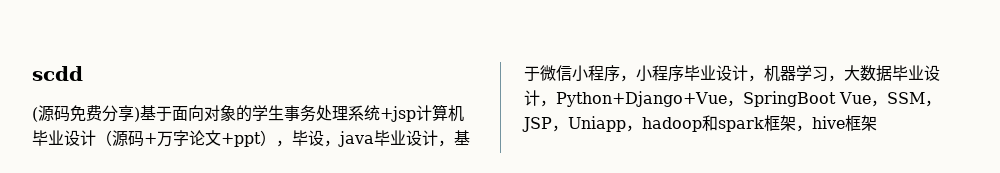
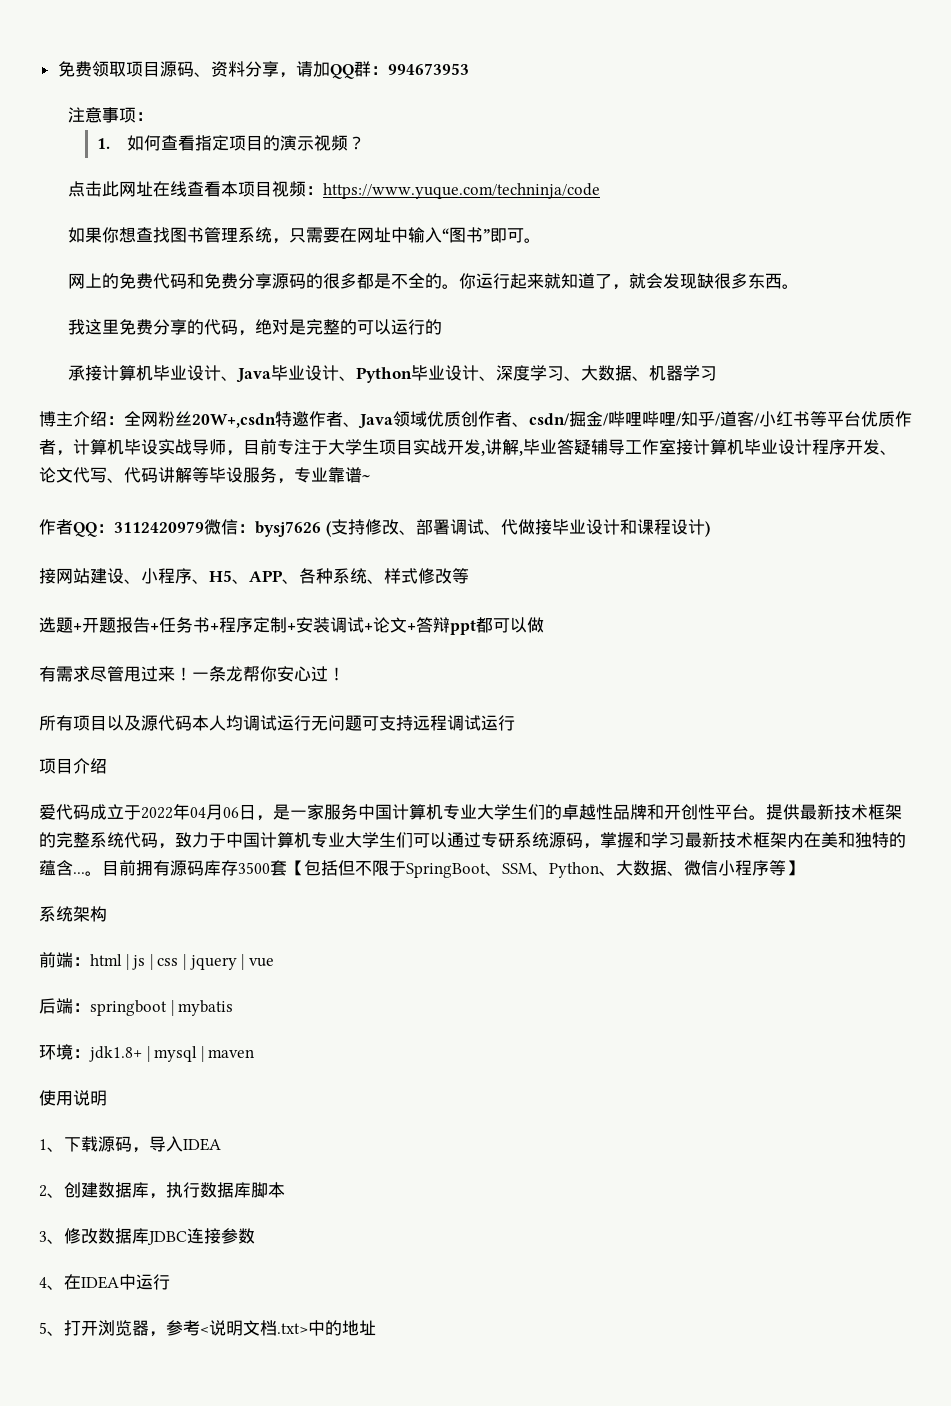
[32,66,83,81] [32,104,464,122] [32,130,470,147] [524,65,940,82] [524,90,941,107] [522,115,877,132] scdd // (源码免费分享)基于面向对象的学生事务处理系统+jsp计算机毕业设计（源码+万字论文+ppt），毕设，java毕业设计，基于微信小程序，小程序毕业设计，机器学习，大数据毕业设计，Python+Django+Vue，SpringBoot Vue，SSM，JSP，Uniapp，hadoop和spark框架，hive框架 -> [57,61,469,79] [68,107,154,123] [97,135,365,151] [68,181,601,199] [68,227,542,244] [68,273,800,290] [68,319,443,336] [68,365,718,383] [39,411,912,429] [39,439,897,456] [39,467,370,484] [39,519,710,537] [39,568,469,584] [39,617,544,635] [39,666,345,682] [39,715,515,731] [39,758,107,774] [39,803,902,821] [39,832,906,849] [39,860,803,878] [39,906,107,922] [39,952,274,970] [39,998,234,1016] [39,1044,255,1062] [39,1090,107,1106] [39,1136,221,1153] [39,1182,285,1199] [39,1228,255,1245] [39,1274,170,1290] [39,1320,376,1337] 免费领取项目源码、资料分享，请加QQ群：994673953 // 注意事项： // 1.如何查看指定项目的演示视频？ // 点击此网址在线查看本项目视频：https://www.yuque.com/techninja/code // 如果你想查找图书管理系统，只需要在网址中输入“图书”即可。 // 网上的免费代码和免费分享源码的很多都是不全的。你运行起来就知道了，就会发现缺很多东西。 // 我这里免费分享的代码，绝对是完整的可以运行的 // 承接计算机毕业设计、Java毕业设计、Python毕业设计、深度学习、大数据、机器学习 // 博主介绍：全网粉丝20W+,csdn特邀作者、Java领域优质创作者、csdn/掘金/哔哩哔哩/知乎/道客/小红书等平台优质作者，计算机毕设实战导师，目前专注于大学生项目实战开发,讲解,毕业答疑辅导工作室接计算机毕业设计程序开发、论文代写、代码讲解等毕设服务，专业靠谱~ // 作者QQ：3112420979微信：bysj7626 (支持修改、部署调试、代做接毕业设计和课程设计) // 接网站建设、小程序、H5、APP、各种系统、样式修改等 // 选题+开题报告+任务书+程序定制+安装调试+论文+答辩ppt都可以做 // 有需求尽管甩过来！一条龙帮你安心过！ // 所有项目以及源代码本人均调试运行无问题可支持远程调试运行 // 项目介绍 // 爱代码成立于2022年04月06日，是一家服务中国计算机专业大学生们的卓越性品牌和开创性平台。提供最新技术框架的完整系统代码，致力于中国计算机专业大学生们可以通过专研系统源码，掌握和学习最新技术框架内在美和独特的蕴含...。目前拥有源码库存3500套【包括但不限于SpringBoot、SSM、Python、大数据、微信小程序等】 // 系统架构 // 前端：html | js | css | jquery | vue // 后端：springboot | mybatis // 环境：jdk1.8+ | mysql | maven // 使用说明 // 1、下载源码，导入IDEA // 2、创建数据库，执行数据库脚本 // 3、修改数据库JDBC连接参数 // 4、在IDEA中运行 // 5、打开浏览器，参考<说明文档.txt>中的地址

